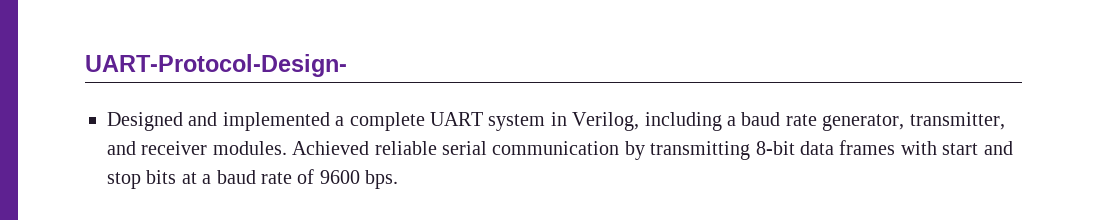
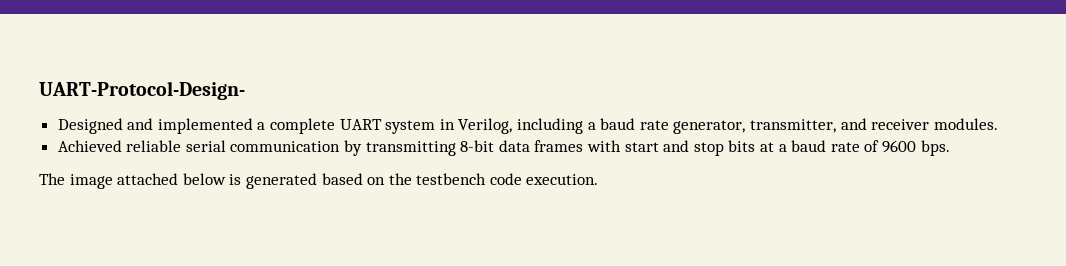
(287, 148) none -> (998, 124) //
(399, 179) none -> [39,173,599,189] // The image attached below is generated based on the testbench code execution.

